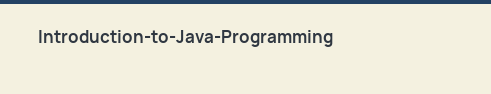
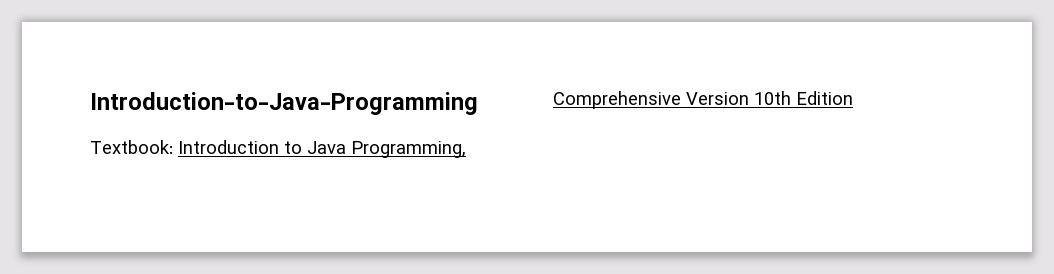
(333, 38) none -> [90,140,466,158] [553,91,853,109] // Textbook: Introduction to Java Programming, Comprehensive Version 10th Edition

